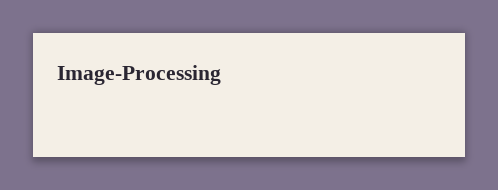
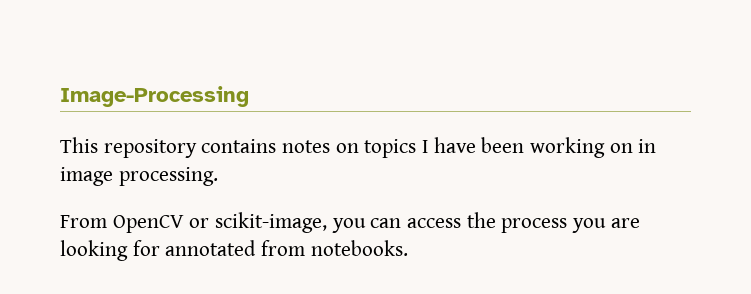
(221, 75) none -> [60,137,657,158] [60,167,218,186] [60,212,640,233] [60,240,408,261] // This repository contains notes on topics I have been working on in image processing. // From OpenCV or scikit-image, you can access the process you are looking for annotated from notebooks.

